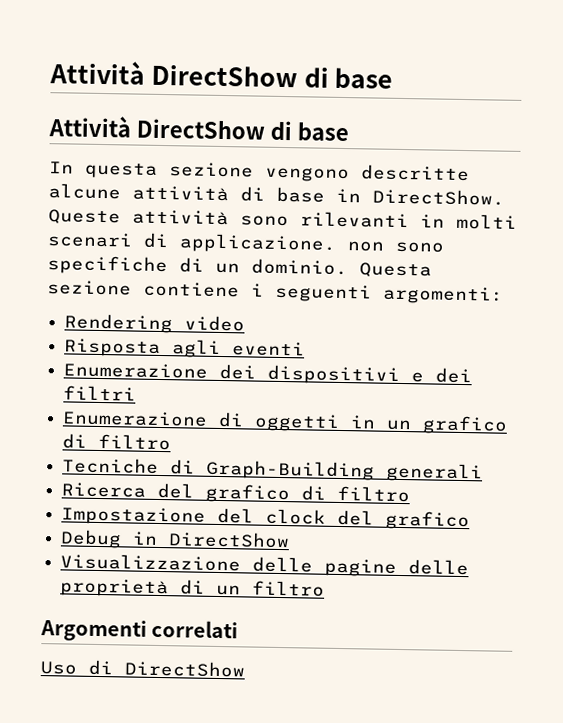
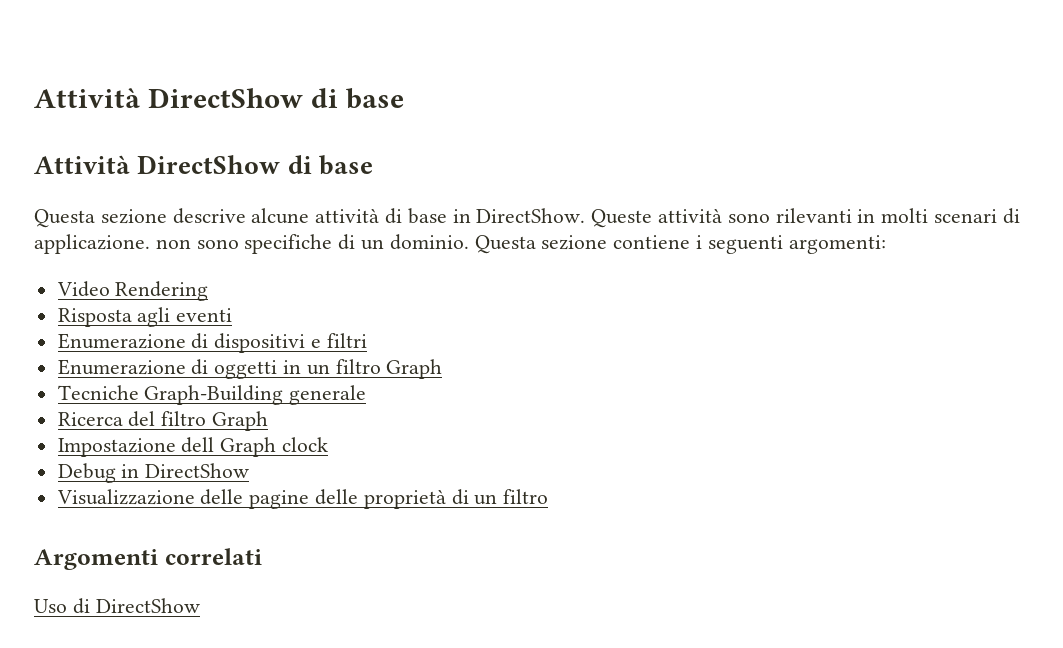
[49,161,470,183] In questa sezione vengono descritte -> [34,208,246,228] Questa sezione descrive
(504, 295) none -> [56,281,110,297] Video
[184,315,246,332] video -> (209, 291) none
[219,363,257,380] dei -> [191,333,209,349] di
[435,367,473,384] dei -> (322, 343) none
[422,415,509,435] [62,433,172,451] grafico di filtro -> [335,359,443,379] filtro Graph
[170,459,484,483] di Graph-Building generali -> [144,385,367,405] Graph-Building generale
[205,483,411,504] grafico di filtro -> [161,411,269,431] filtro Graph
[217,507,255,524] del -> [181,437,277,457] dell Graph
[337,509,471,531] del grafico -> (329, 444) none

